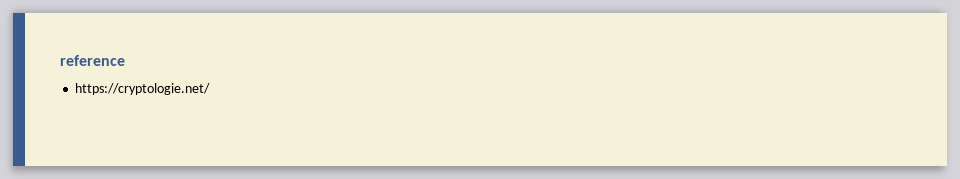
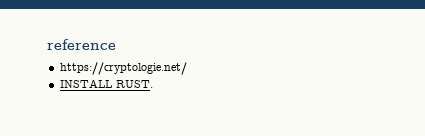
(211, 89) none -> [59,79,153,88] // INSTALL RUST.

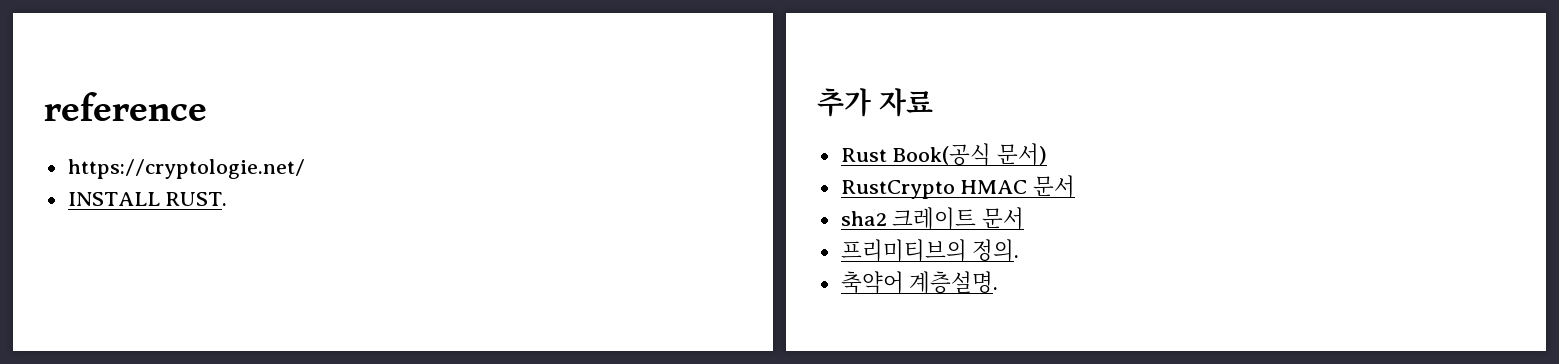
(153, 84) none -> [817,88,933,117] [840,143,1048,166] [840,175,1076,199] [840,207,1025,230] [840,239,1020,262] [840,271,999,294] // 추가 자료 // Rust Book(공식 문서) // RustCrypto HMAC 문서 // sha2 크레이트 문서 // 프리미티브의 정의. // 축약어 계층설명.

